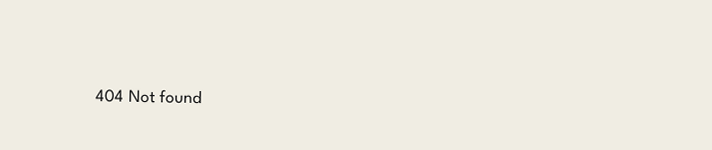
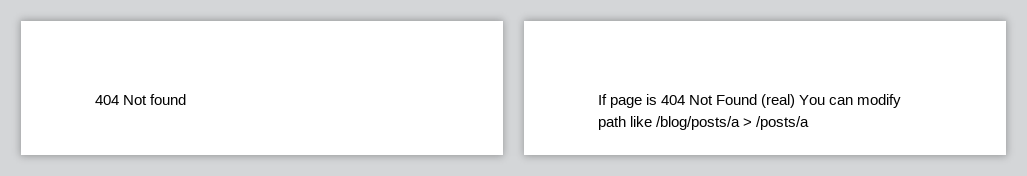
(203, 97) none -> [598,94,902,108] [598,116,810,130] // If page is 404 Not Found (real) You can modify path like /blog/posts/a > /posts/a

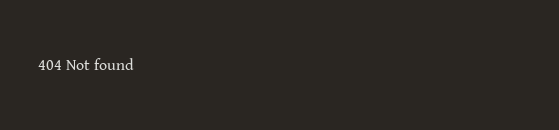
[598,94,902,108] [598,116,810,130] // If page is 404 Not Found (real) You can modify path like /blog/posts/a > /posts/a -> (135, 64) none

